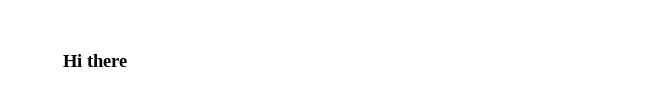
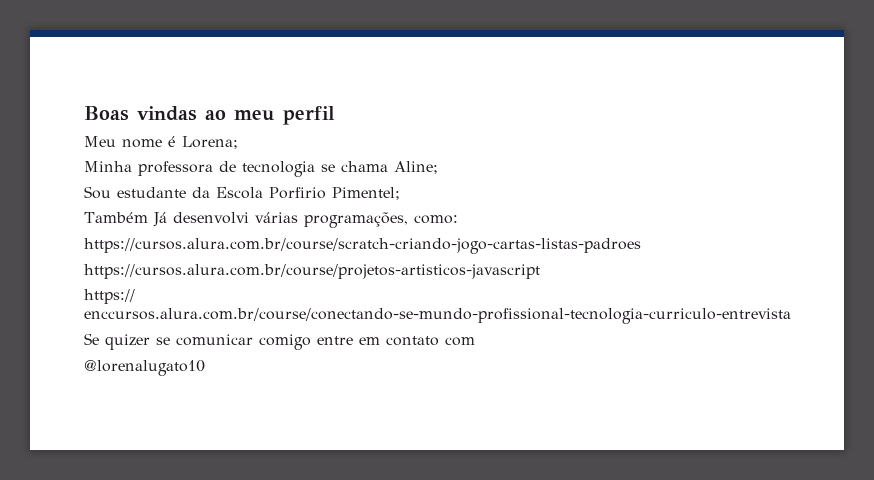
[63,54,127,67] Hi there -> [84,106,335,125] [84,136,238,149] [84,161,438,177] [84,186,400,200] [84,212,458,228] [84,238,641,254] [84,264,540,279] [84,289,135,304] [84,308,791,324] [84,333,475,350] [84,360,205,376] Boas vindas ao meu perfil // Meu nome é Lorena; // Minha professora de tecnologia se chama Aline; // Sou estudante da Escola Porfirio Pimentel; // Também Já desenvolvi várias programações, como: // https://cursos.alura.com.br/course/scratch-criando-jogo-cartas-listas-padroes // https://cursos.alura.com.br/course/projetos-artisticos-javascript // https:// enccursos.alura.com.br/course/conectando-se-mundo-profissional-tecnologia-curriculo-entrevista // Se quizer se comunicar comigo entre em contato com // @lorenalugato10

